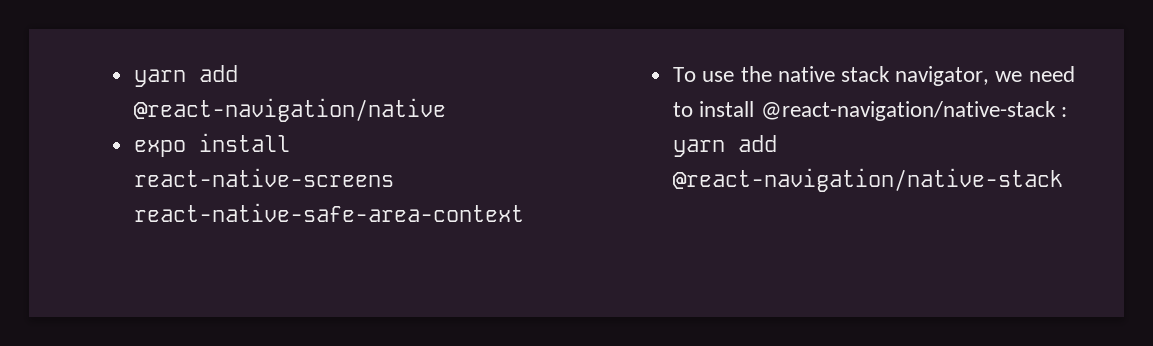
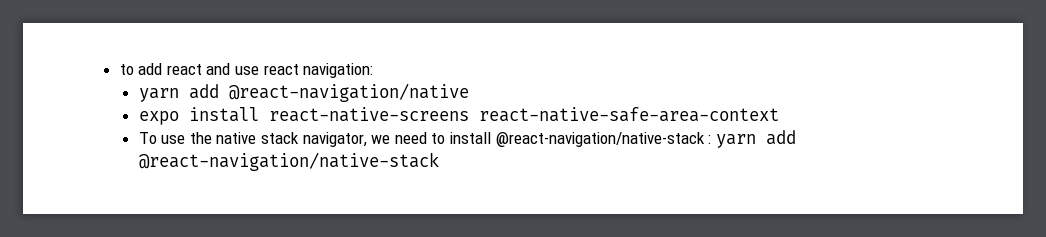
(134, 78) none -> [119,63,374,78] to add react and use react navigation: //

